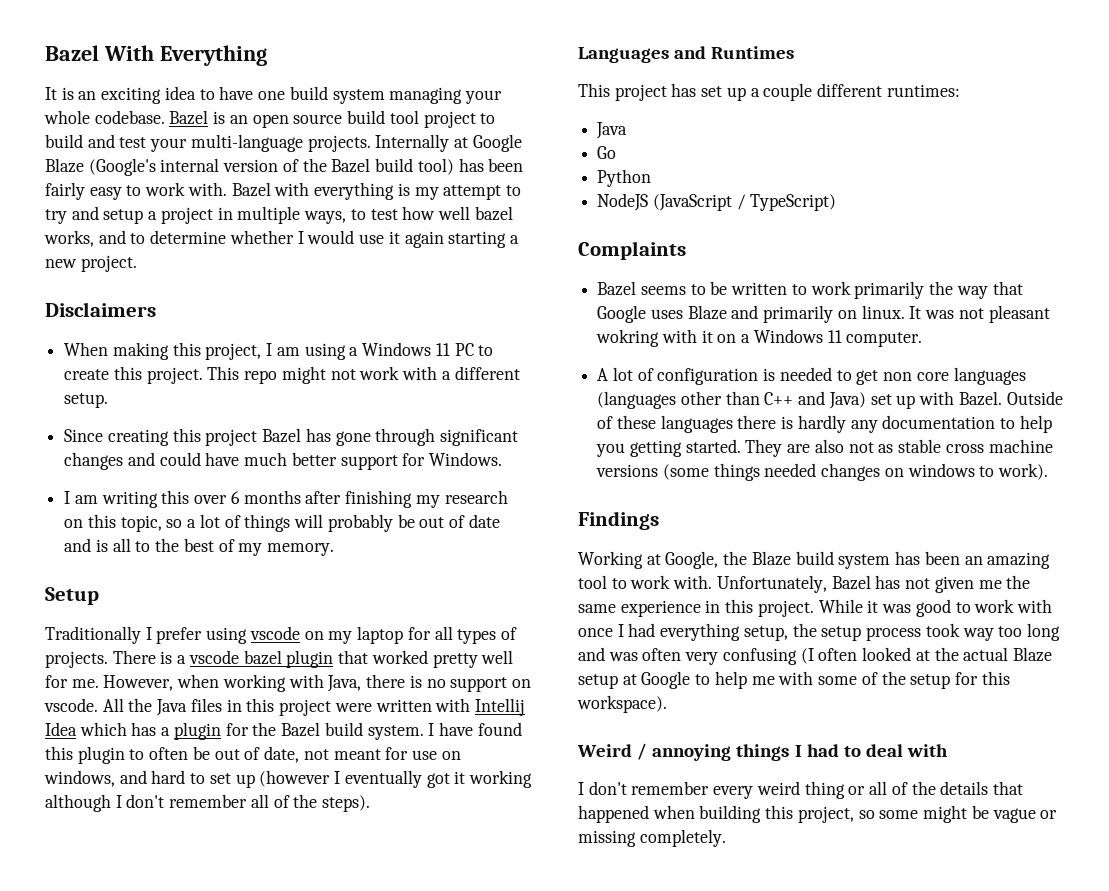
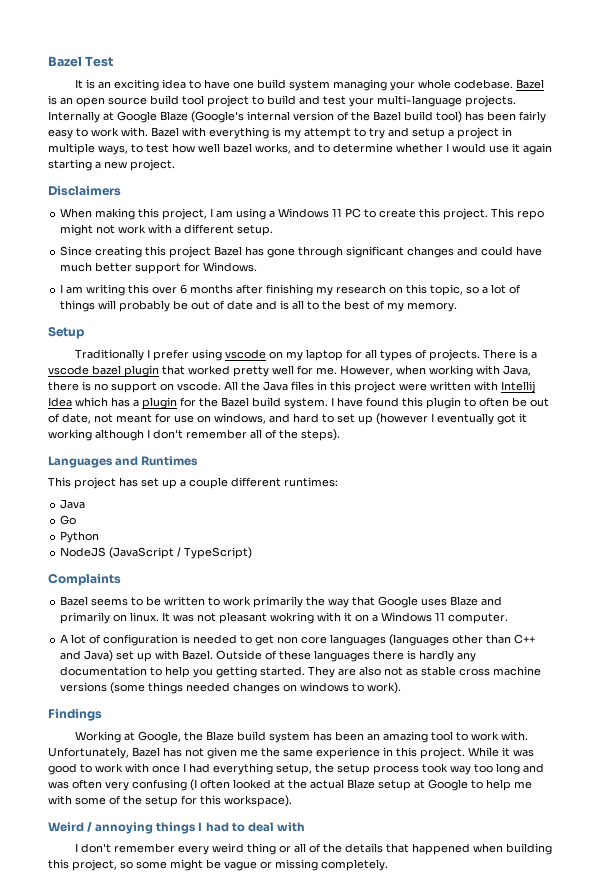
[45,45,267,66] Bazel With Everything -> [48,56,114,67] Bazel Test

